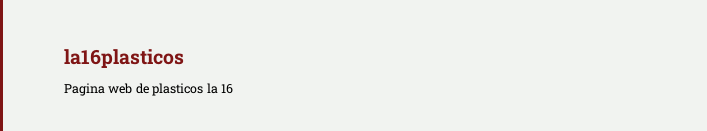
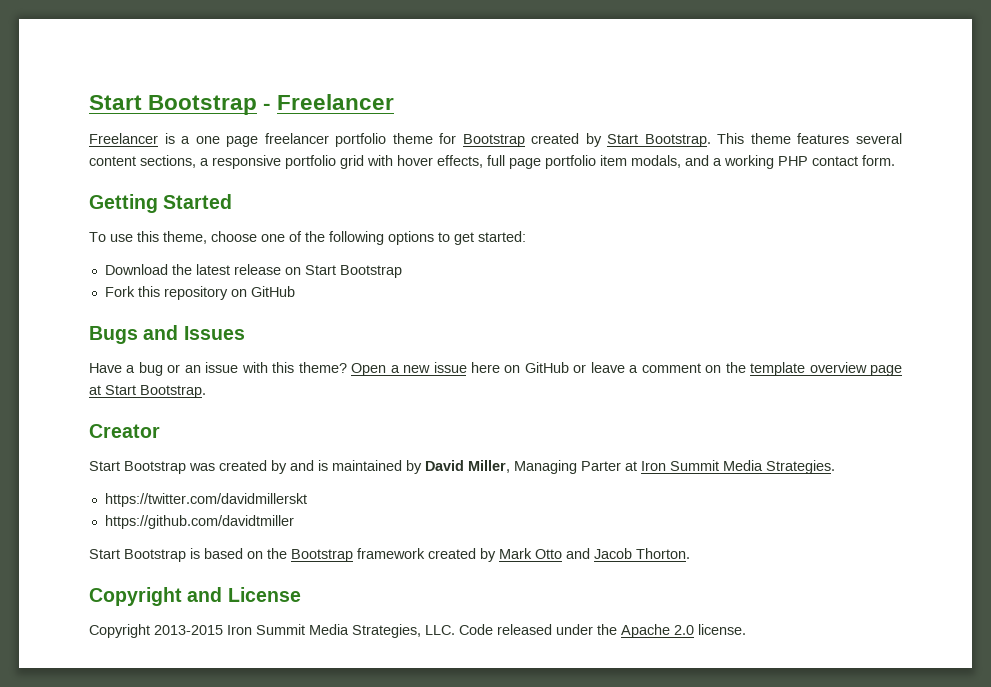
[64,49,184,68] [64,83,233,96] la16plasticos // Pagina web de plasticos la 16 -> [89,94,395,115] [89,133,902,147] [89,155,895,169] [89,194,233,213] [89,231,526,245] [104,264,402,278] [104,286,295,300] [89,325,245,344] [89,362,903,376] [89,385,206,398] [89,424,160,438] [89,460,835,474] [104,493,307,507] [104,515,294,529] [89,548,690,562] [89,587,301,606] [89,624,746,638] Start Bootstrap - Freelancer // Freelancer is a one page freelancer portfolio theme for Bootstrap created by Start Bootstrap. This theme features several content sections, a responsive portfolio grid with hover effects, full page portfolio item modals, and a working PHP contact form. // Getting Started // To use this theme, choose one of the following options to get started: // Download the latest release on Start Bootstrap // Fork this repository on GitHub // Bugs and Issues // Have a bug or an issue with this theme? Open a new issue here on GitHub or leave a comment on the template overview page at Start Bootstrap. // Creator // Start Bootstrap was created by and is maintained by David Miller, Managing Parter at Iron Summit Media Strategies. // https://twitter.com/davidmillerskt // https://github.com/davidtmiller // Start Bootstrap is based on the Bootstrap framework created by Mark Otto and Jacob Thorton. // Copyright and License // Copyright 2013-2015 Iron Summit Media Strategies, LLC. Code released under the Apache 2.0 license.

